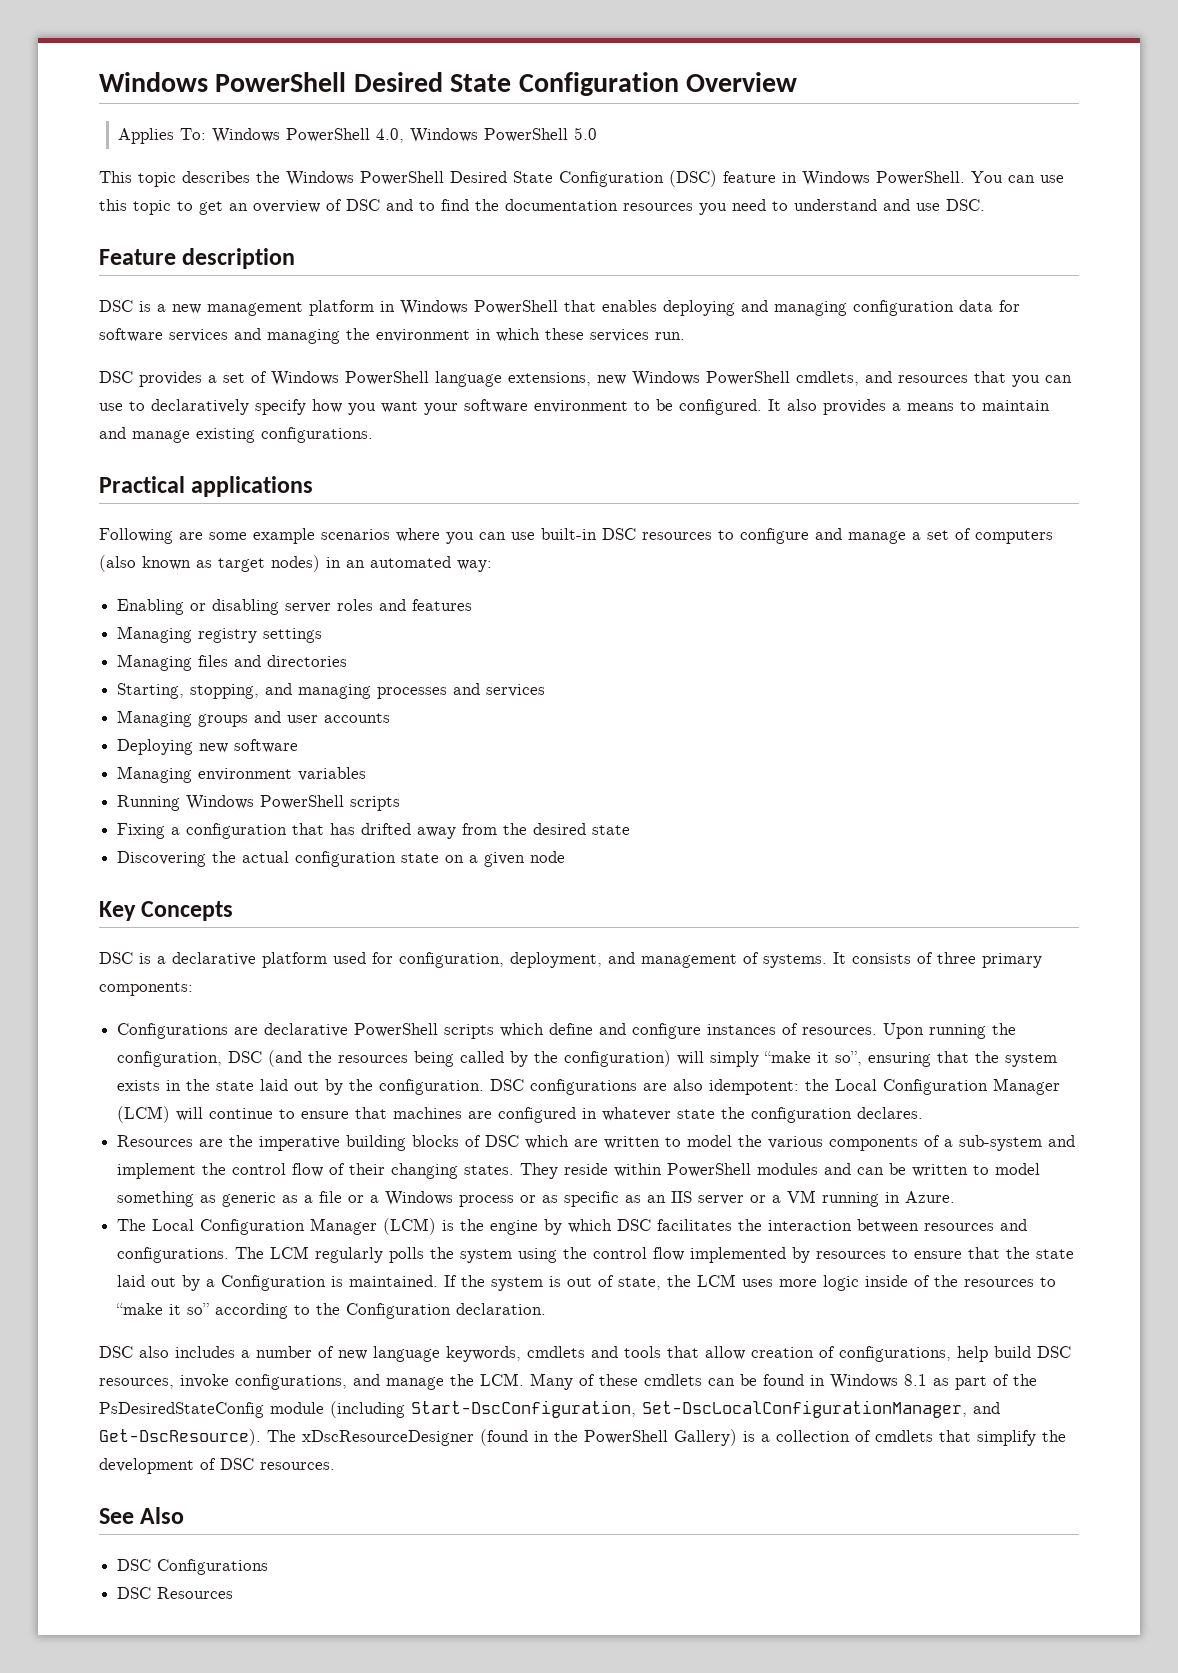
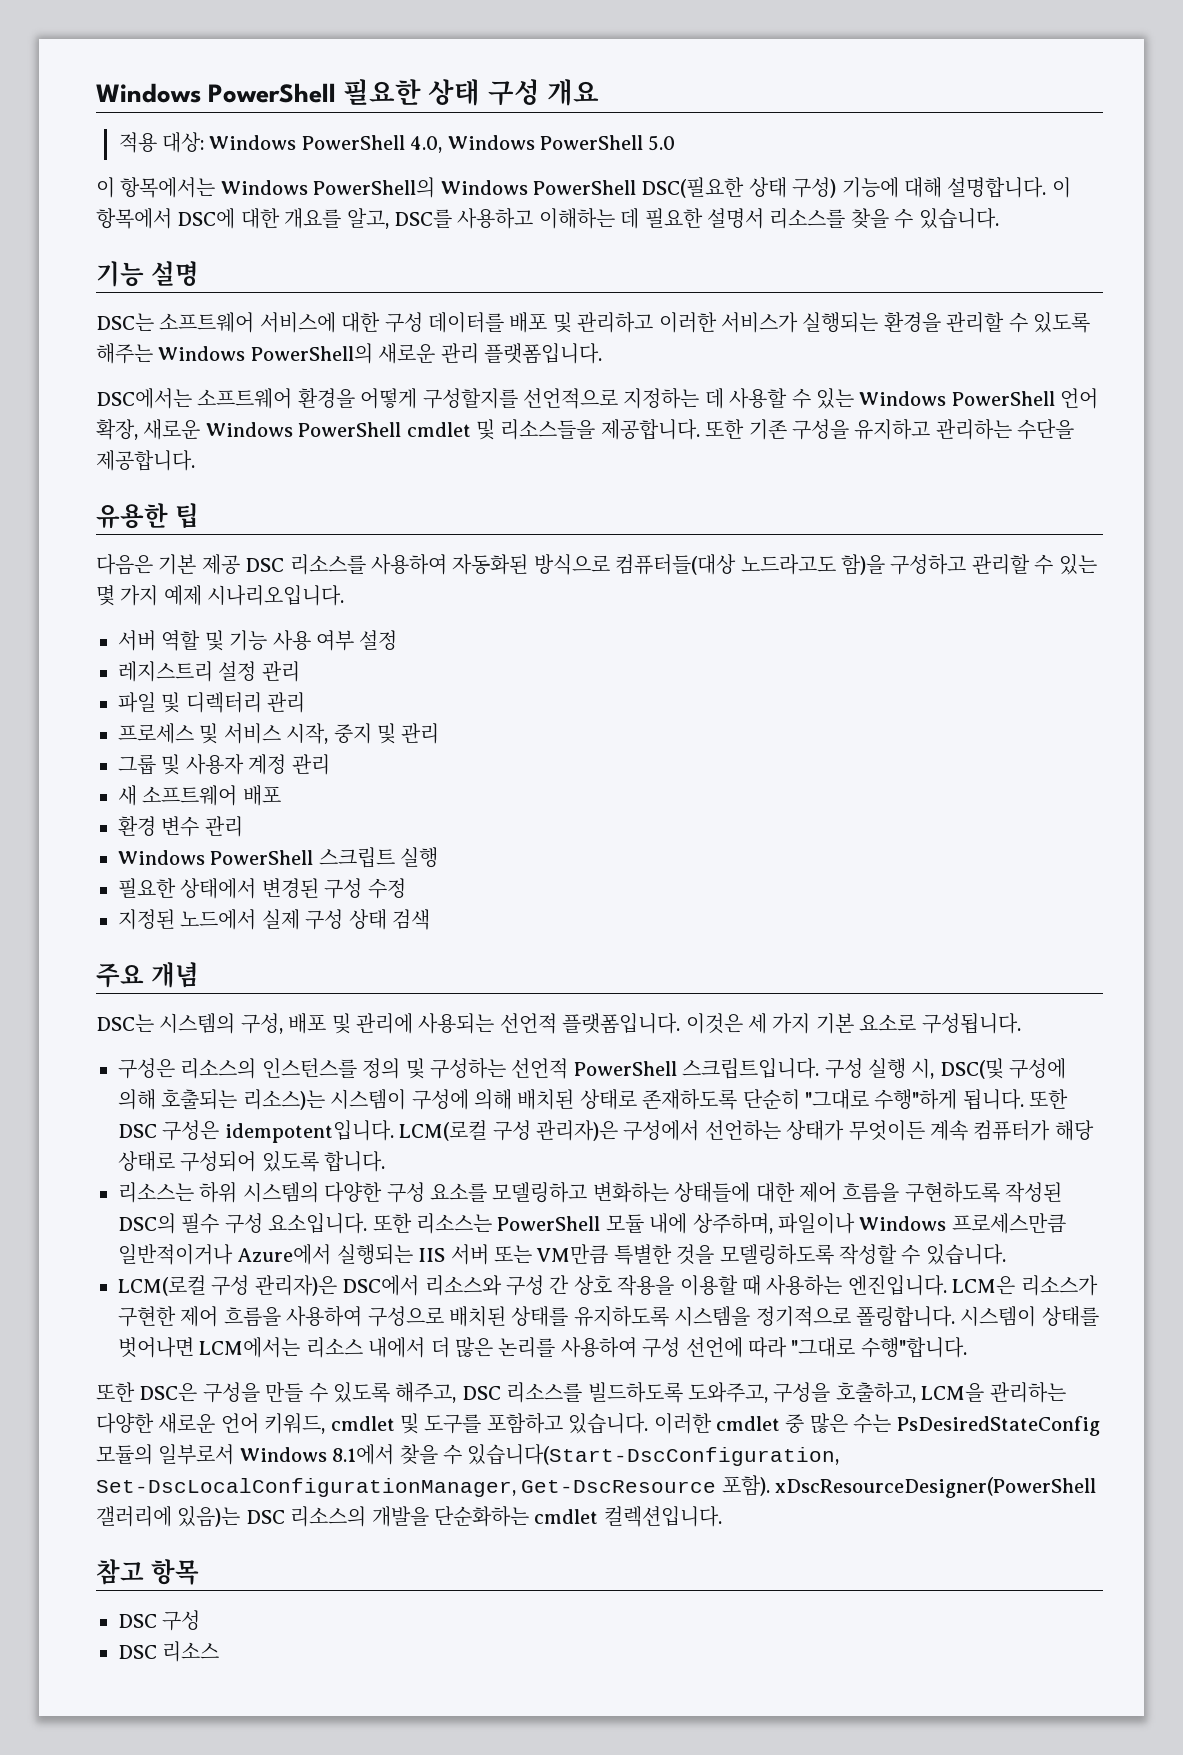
[99,72,798,96] [117,128,206,144] Windows PowerShell Desired State Configuration Overview // Applies To: -> [96,79,599,106] [118,132,204,153] Windows PowerShell 필요한 상태 구성 개요 // 적용 대상:
[99,170,1064,187] [99,199,985,215] [99,248,296,269] [99,300,1020,316] [99,328,685,344] [99,371,1072,387] [99,399,1050,415] [99,427,373,443] [99,476,314,497] [99,528,1053,544] [99,555,492,572] [117,599,473,615] [117,626,323,643] [117,654,348,671] [117,683,546,699] [117,710,391,727] [117,739,299,755] [117,766,367,783] [117,795,401,811] [117,823,631,839] [117,851,566,867] [99,901,234,921] [99,952,1042,968] [99,982,193,996] [117,1023,1017,1039] [117,1050,1058,1067] [117,1078,1061,1095] [117,1106,924,1123] [117,1135,1076,1151] [117,1163,1041,1179] [117,1190,956,1207] [117,1218,1028,1235] [117,1246,1075,1263] [117,1274,1057,1291] [116,1303,547,1319] [99,1346,1071,1362] [99,1373,1037,1390] [99,1400,1000,1418] [99,1429,1066,1446] [99,1458,335,1474] [99,1507,185,1524] [117,1559,269,1575] [117,1587,234,1599] This topic describes the Windows PowerShell Desired State Configuration (DSC) feature in Windows PowerShell. You can use this topic to get an overview of DSC and to find the documentation resources you need to understand and use DSC. // Feature description // DSC is a new management platform in Windows PowerShell that enables deploying and managing configuration data for software services and managing the environment in which these services run. // DSC provides a set of Windows PowerShell language extensions, new Windows PowerShell cmdlets, and resources that you can use to declaratively specify how you want your software environment to be configured. It also provides a means to maintain and manage existing configurations. // Practical applications // Following are some example scenarios where you can use built-in DSC resources to configure and manage a set of computers (also known as target nodes) in an automated way: // Enabling or disabling server roles and features // Managing registry settings // Managing files and directories // Starting, stopping, and managing processes and services // Managing groups and user accounts // Deploying new software // Managing environment variables // Running Windows PowerShell scripts // Fixing a configuration that has drifted away from the desired state // Discovering the actual configuration state on a given node // Key Concepts // DSC is a declarative platform used for configuration, deployment, and management of systems. It consists of three primary components: // Configurations are declarative PowerShell scripts which define and configure instances of resources. Upon running the configuration, DSC (and the resources being called by the configuration) will simply “make it so”, ensuring that the system exists in the state laid out by the configuration. DSC configurations are also idempotent: the Local Configuration Manager (LCM) will continue to ensure that machines are configured in whatever state the configuration declares. // Resources are the imperative building blocks of DSC which are written to model the various components of a sub-system and implement the control flow of their changing states. They reside within PowerShell modules and can be written to model something as generic as a file or a Windows process or as specific as an IIS server or a VM running in Azure. // The Local Configuration Manager (LCM) is the engine by which DSC facilitates the interaction between resources and configurations. The LCM regularly polls the system using the control flow implemented by resources to ensure that the state laid out by a Configuration is maintained. If the system is out of state, the LCM uses more logic inside of the resources to “make it so” according to the Configuration declaration. // DSC also includes a number of new language keywords, cmdlets and tools that allow creation of configurations, help build DSC resources, invoke configurations, and manage the LCM. Many of these cmdlets can be found in Windows 8.1 as part of the PsDesiredStateConfig module (including Start-DscConfiguration, Set-DscLocalConfigurationManager, and Get-DscResource). The xDscResourceDesigner (found in the PowerShell Gallery) is a collection of cmdlets that simplify the development of DSC resources. // See Also // DSC Configurations // DSC Resources -> [96,177,1071,198] [96,208,999,229] [96,261,199,287] [96,312,1090,333] [96,343,602,364] [96,388,1099,409] [96,419,1075,440] [96,450,195,471] [96,503,199,529] [96,554,1097,575] [96,585,345,606] [118,630,398,651] [118,661,300,682] [118,692,306,713] [118,723,440,744] [118,754,330,775] [118,785,281,806] [118,816,243,837] [118,847,439,868] [118,878,406,899] [118,909,430,930] [96,962,199,988] [96,1013,1021,1034] [118,1058,1067,1079] [118,1089,1069,1110] [118,1120,1094,1143] [118,1151,386,1172] [118,1182,1063,1203] [118,1213,1066,1234] [118,1244,1006,1265] [118,1275,1098,1296] [118,1306,1099,1327] [118,1337,967,1358] [96,1382,1066,1403] [96,1413,1100,1436] [96,1444,840,1466] [96,1475,1097,1498] [96,1506,722,1527] [96,1559,199,1585] [118,1610,201,1631] [118,1641,220,1662] 이 항목에서는 Windows PowerShell의 Windows PowerShell DSC(필요한 상태 구성) 기능에 대해 설명합니다. 이 항목에서 DSC에 대한 개요를 알고, DSC를 사용하고 이해하는 데 필요한 설명서 리소스를 찾을 수 있습니다. // 기능 설명 // DSC는 소프트웨어 서비스에 대한 구성 데이터를 배포 및 관리하고 이러한 서비스가 실행되는 환경을 관리할 수 있도록 해주는 Windows PowerShell의 새로운 관리 플랫폼입니다. // DSC에서는 소프트웨어 환경을 어떻게 구성할지를 선언적으로 지정하는 데 사용할 수 있는 Windows PowerShell 언어 확장, 새로운 Windows PowerShell cmdlet 및 리소스들을 제공합니다. 또한 기존 구성을 유지하고 관리하는 수단을 제공합니다. // 유용한 팁 // 다음은 기본 제공 DSC 리소스를 사용하여 자동화된 방식으로 컴퓨터들(대상 노드라고도 함)을 구성하고 관리할 수 있는 몇 가지 예제 시나리오입니다. // 서버 역할 및 기능 사용 여부 설정 // 레지스트리 설정 관리 // 파일 및 디렉터리 관리 // 프로세스 및 서비스 시작, 중지 및 관리 // 그룹 및 사용자 계정 관리 // 새 소프트웨어 배포 // 환경 변수 관리 // Windows PowerShell 스크립트 실행 // 필요한 상태에서 변경된 구성 수정 // 지정된 노드에서 실제 구성 상태 검색 // 주요 개념 // DSC는 시스템의 구성, 배포 및 관리에 사용되는 선언적 플랫폼입니다. 이것은 세 가지 기본 요소로 구성됩니다. // 구성은 리소스의 인스턴스를 정의 및 구성하는 선언적 PowerShell 스크립트입니다. 구성 실행 시, DSC(및 구성에 의해 호출되는 리소스)는 시스템이 구성에 의해 배치된 상태로 존재하도록 단순히 "그대로 수행"하게 됩니다. 또한 DSC 구성은 idempotent입니다. LCM(로컬 구성 관리자)은 구성에서 선언하는 상태가 무엇이든 계속 컴퓨터가 해당 상태로 구성되어 있도록 합니다. // 리소스는 하위 시스템의 다양한 구성 요소를 모델링하고 변화하는 상태들에 대한 제어 흐름을 구현하도록 작성된 DSC의 필수 구성 요소입니다. 또한 리소스는 PowerShell 모듈 내에 상주하며, 파일이나 Windows 프로세스만큼 일반적이거나 Azure에서 실행되는 IIS 서버 또는 VM만큼 특별한 것을 모델링하도록 작성할 수 있습니다. // LCM(로컬 구성 관리자)은 DSC에서 리소스와 구성 간 상호 작용을 이용할 때 사용하는 엔진입니다. LCM은 리소스가 구현한 제어 흐름을 사용하여 구성으로 배치된 상태를 유지하도록 시스템을 정기적으로 폴링합니다. 시스템이 상태를 벗어나면 LCM에서는 리소스 내에서 더 많은 논리를 사용하여 구성 선언에 따라 "그대로 수행"합니다. // 또한 DSC은 구성을 만들 수 있도록 해주고, DSC 리소스를 빌드하도록 도와주고, 구성을 호출하고, LCM을 관리하는 다양한 새로운 언어 키워드, cmdlet 및 도구를 포함하고 있습니다. 이러한 cmdlet 중 많은 수는 PsDesiredStateConfig 모듈의 일부로서 Windows 8.1에서 찾을 수 있습니다(Start-DscConfiguration, Set-DscLocalConfigurationManager, Get-DscResource 포함). xDscResourceDesigner(PowerShell 갤러리에 있음)는 DSC 리소스의 개발을 단순화하는 cmdlet 컬렉션입니다. // 참고 항목 // DSC 구성 // DSC 리소스

